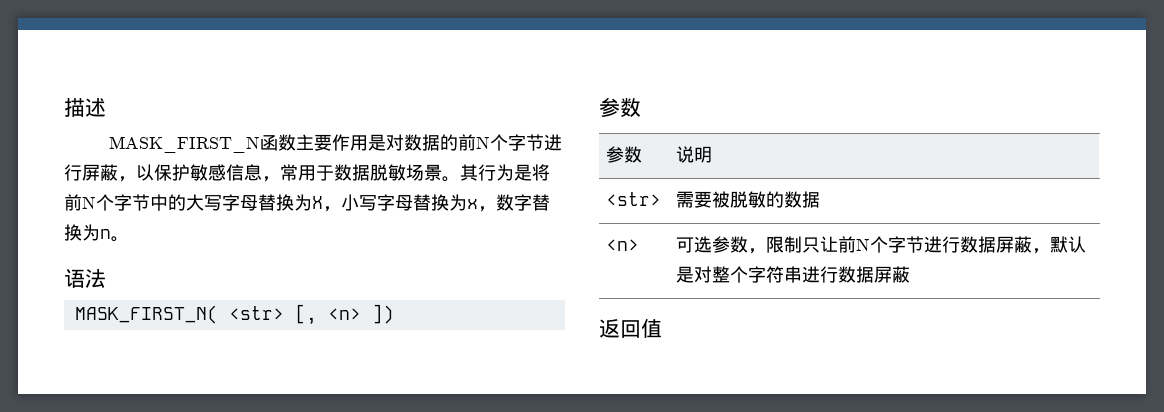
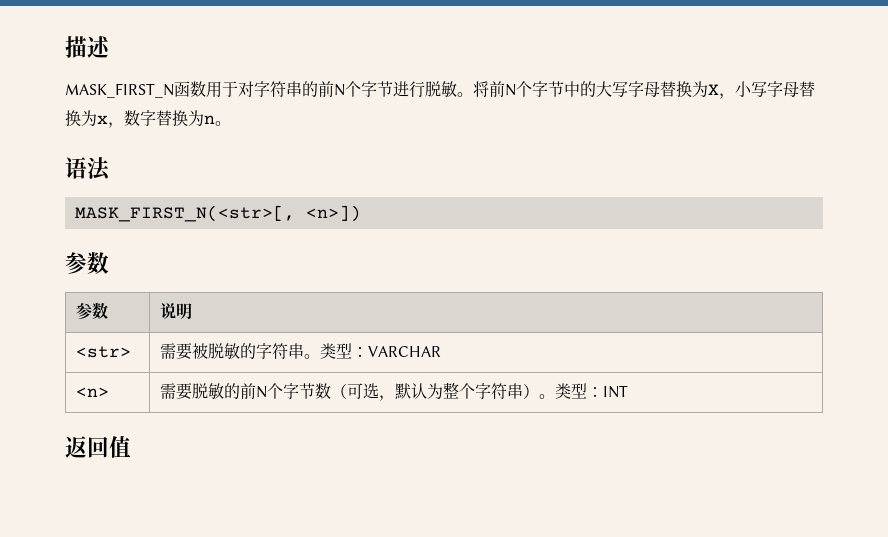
[296,134,441,151] 主要作用是对数据 -> [206,81,302,98] 用于对字符串
[82,164,532,182] 屏蔽，以保护敏感信息，常用于数据脱敏场景。其行为是 -> [425,81,473,97] 脱敏。
[74,304,394,325] MASK_FIRST_N( <str> [, <n> ]) -> [74,205,361,222] MASK_FIRST_N(<str>[, <n>])
[784,191,821,208] [606,239,640,251] [676,236,1087,254] [676,266,911,283] 数据 // <n> | 可选参数，限制只让前N个字节进行数据屏蔽，默认是对整个字符串进行数据屏蔽 -> [255,343,441,359] [75,387,109,397] [159,382,628,401] 字符串。类型：VARCHAR // <n> | 需要脱敏的前N个字节数（可选，默认为整个字符串）。类型：INT

